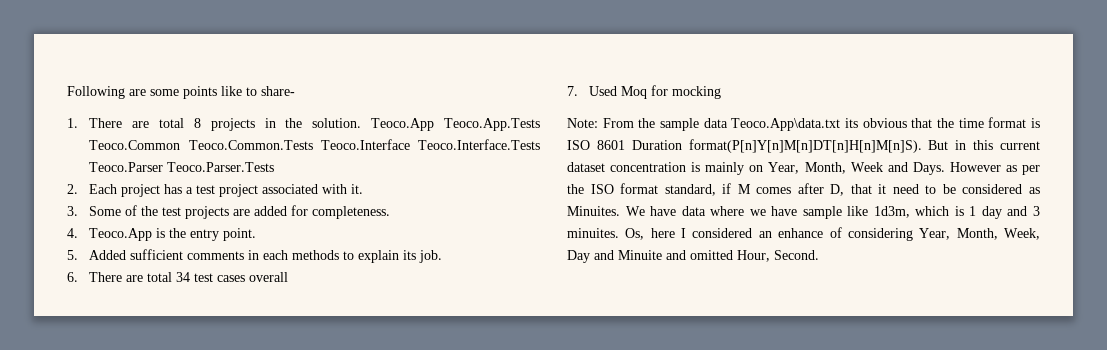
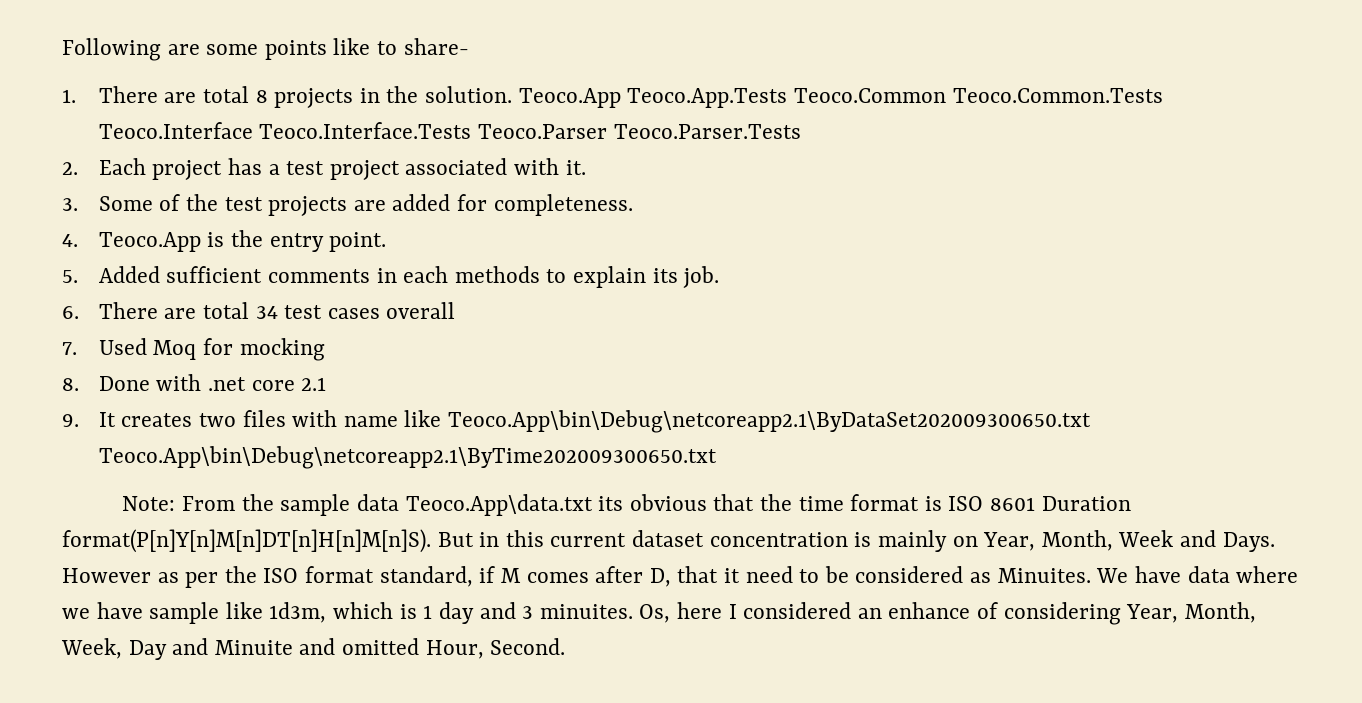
(722, 92) none -> [62,374,327,391] [62,410,1092,433] [98,446,717,469] // 8. Done with .net core 2.1 // 9. It creates two files with name like Teoco.App\bin\Debug\netcoreapp2.1\ByDataSet202009300650.txt Teoco.App\bin\Debug\netcoreapp2.1\ByTime202009300650.txt

